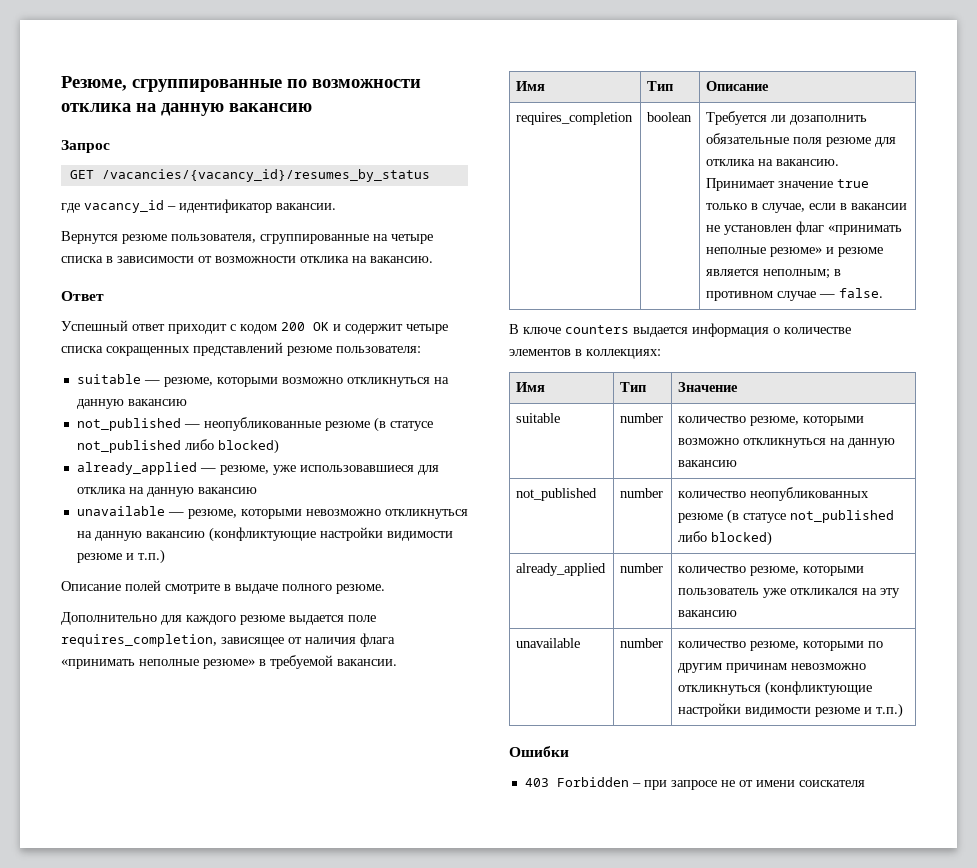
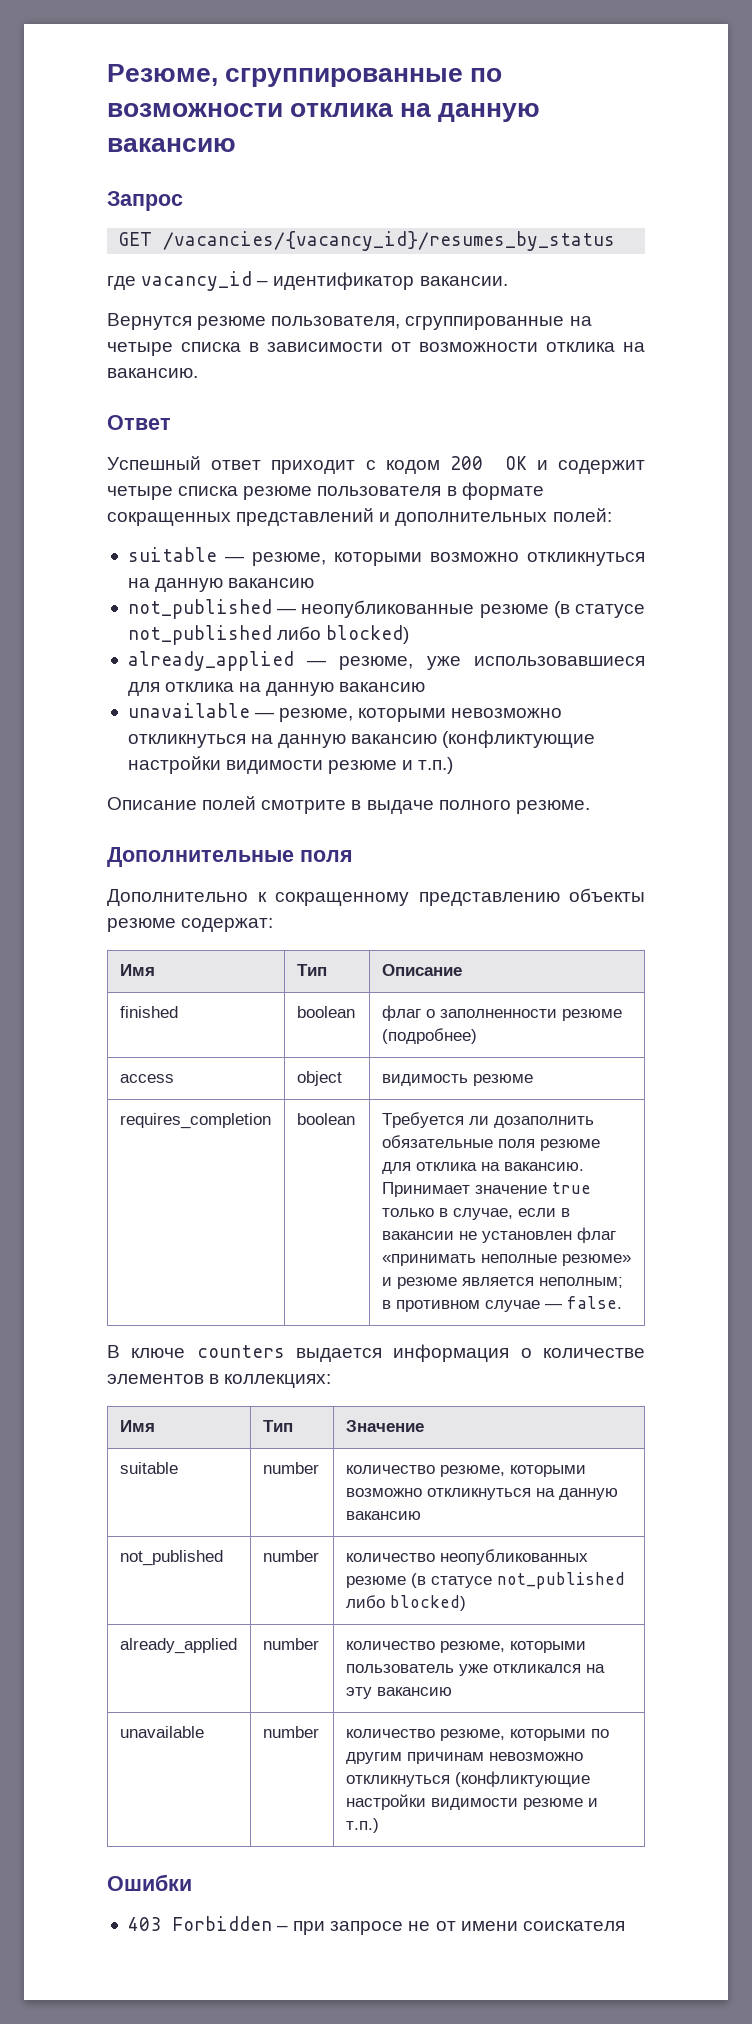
[106,342,421,356] сокращенных представлений резюме пользователя: -> [243,482,544,500] [107,508,612,526] резюме пользователя в формате сокращенных представлений и дополнительных полей:
(385, 589) none -> [107,847,353,867] // Дополнительные поля
[161,615,376,625] [61,633,395,647] [61,655,397,669] [516,81,546,91] [647,81,674,91] [706,81,770,91] для каждого резюме выдается поле requires_completion, зависящее от наличия флага «принимать неполные резюме» в требуемой вакансии. // Имя | Тип | Описание -> [257,888,645,906] [107,918,274,932] [119,964,155,976] [296,964,327,976] [381,964,462,976] [119,1006,178,1018] [296,1006,355,1018] [381,1005,622,1021] [381,1028,477,1044] [119,1074,174,1083] [296,1071,342,1086] [381,1074,533,1086] к сокращенному представлению объекты резюме содержат: // Имя | Тип | Описание // finished | boolean | флаг о заполненности резюме (подробнее) // access | object | видимость резюме

